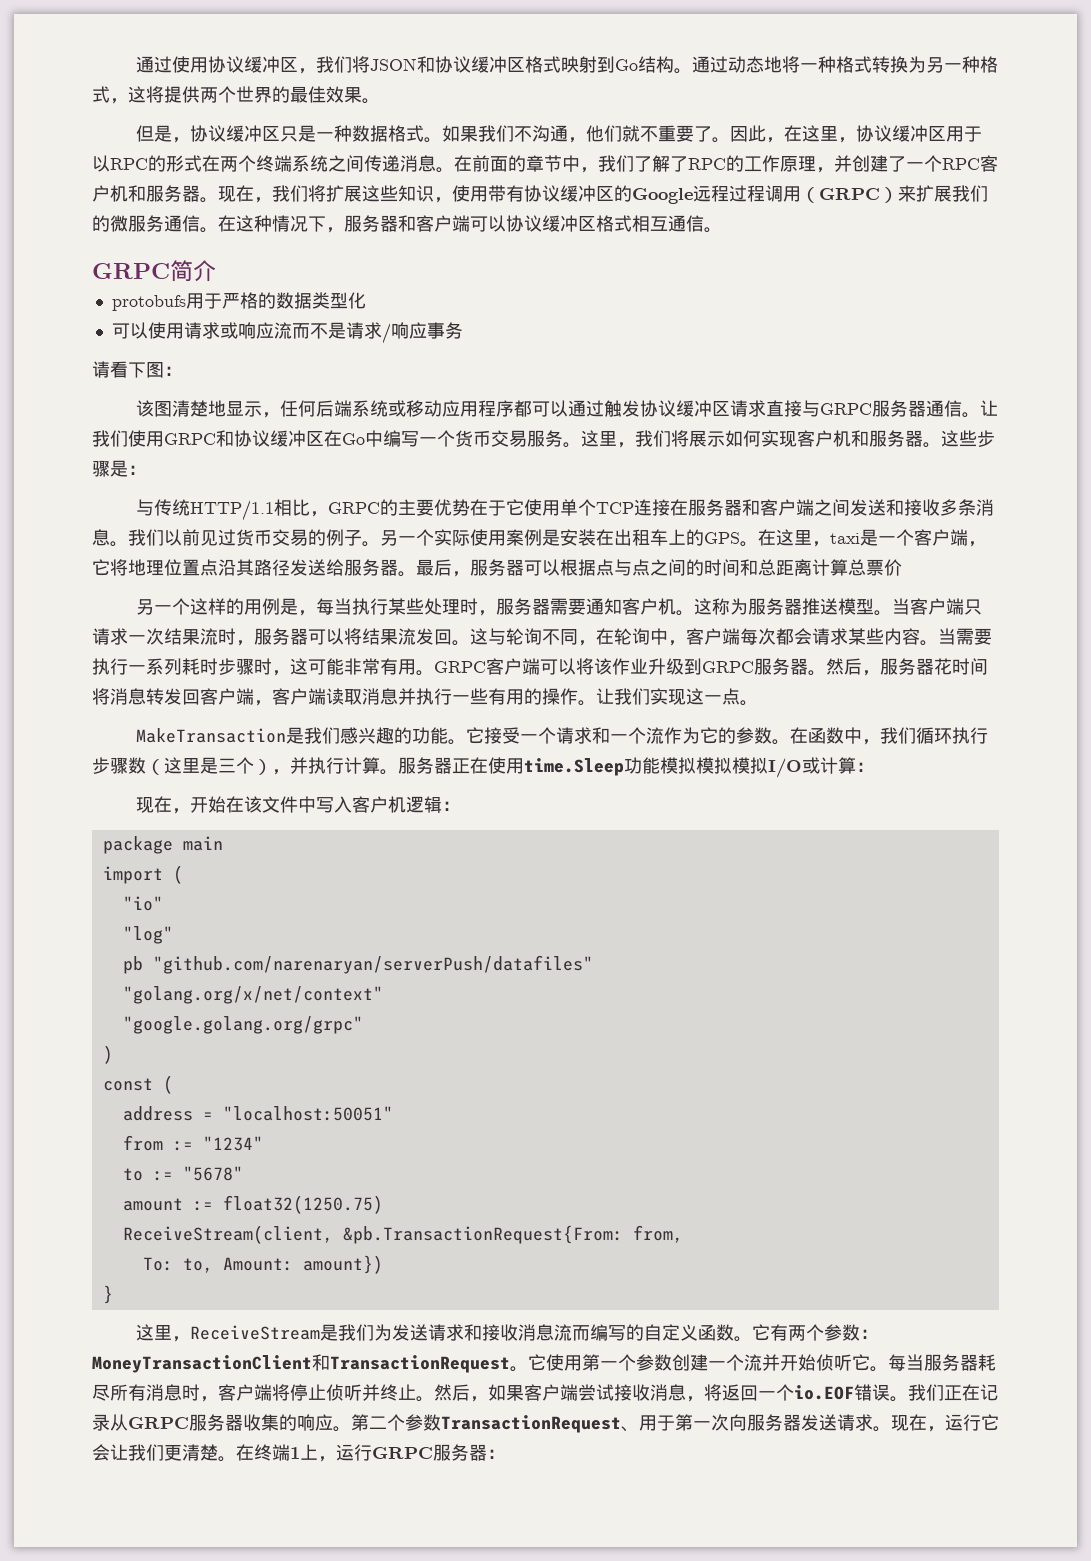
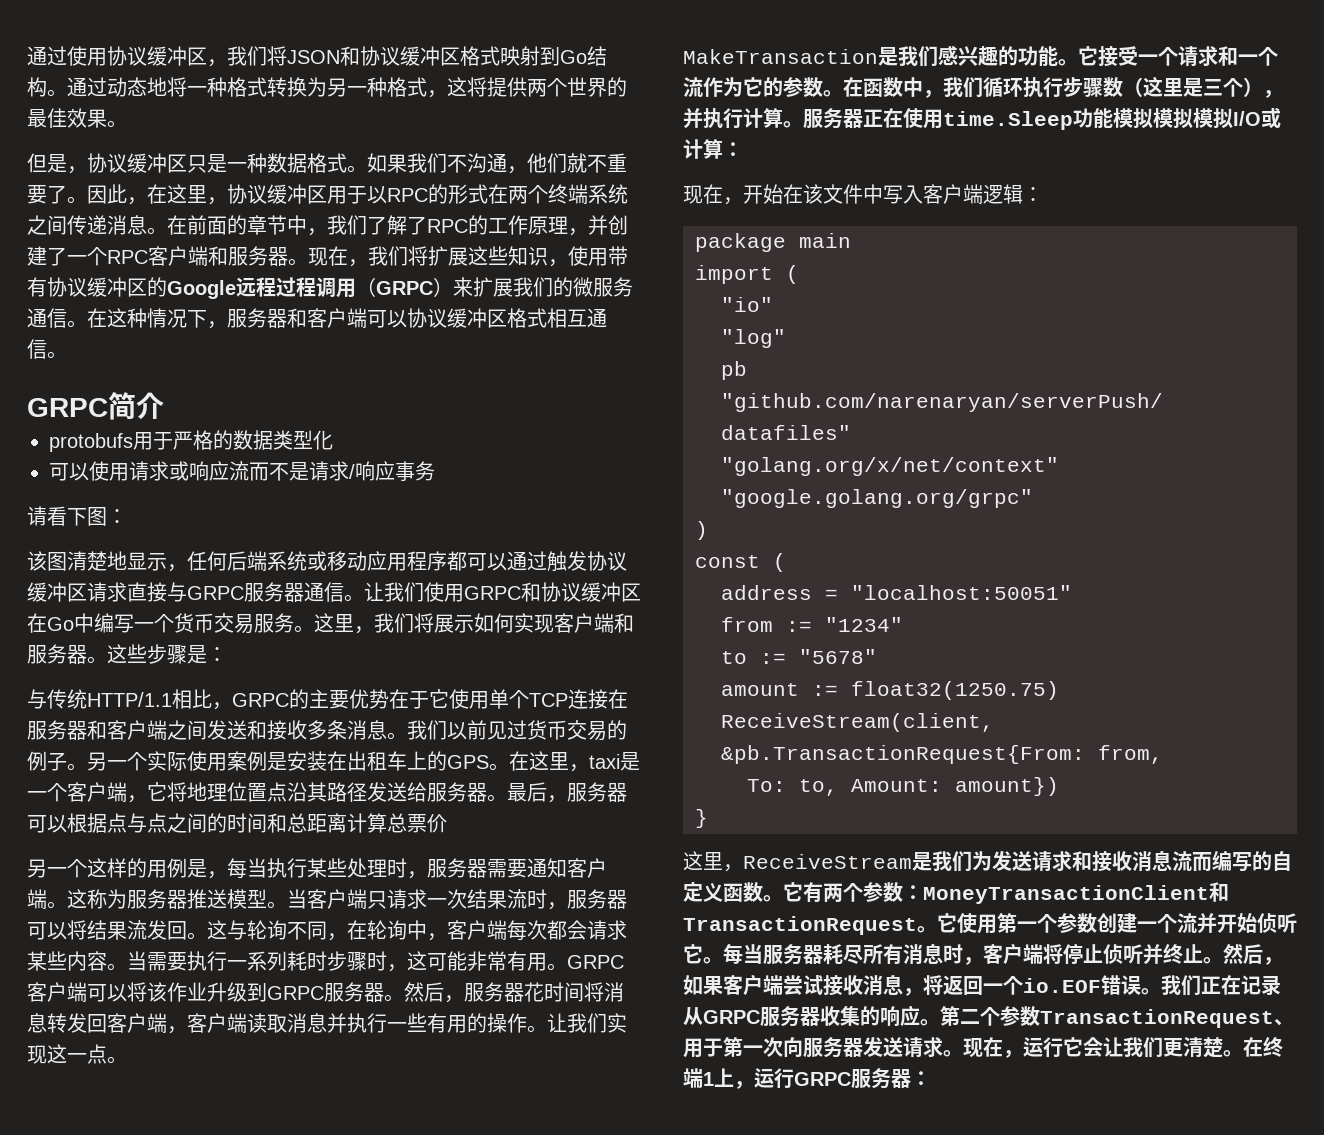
[110,185,128,202] 机 -> [188,246,208,266] 端
[833,430,851,447] 机 -> [594,613,614,633] 端
[658,598,677,615] 机 -> [27,889,47,909] 端
[388,796,407,813] 机 -> [963,184,983,204] 端

